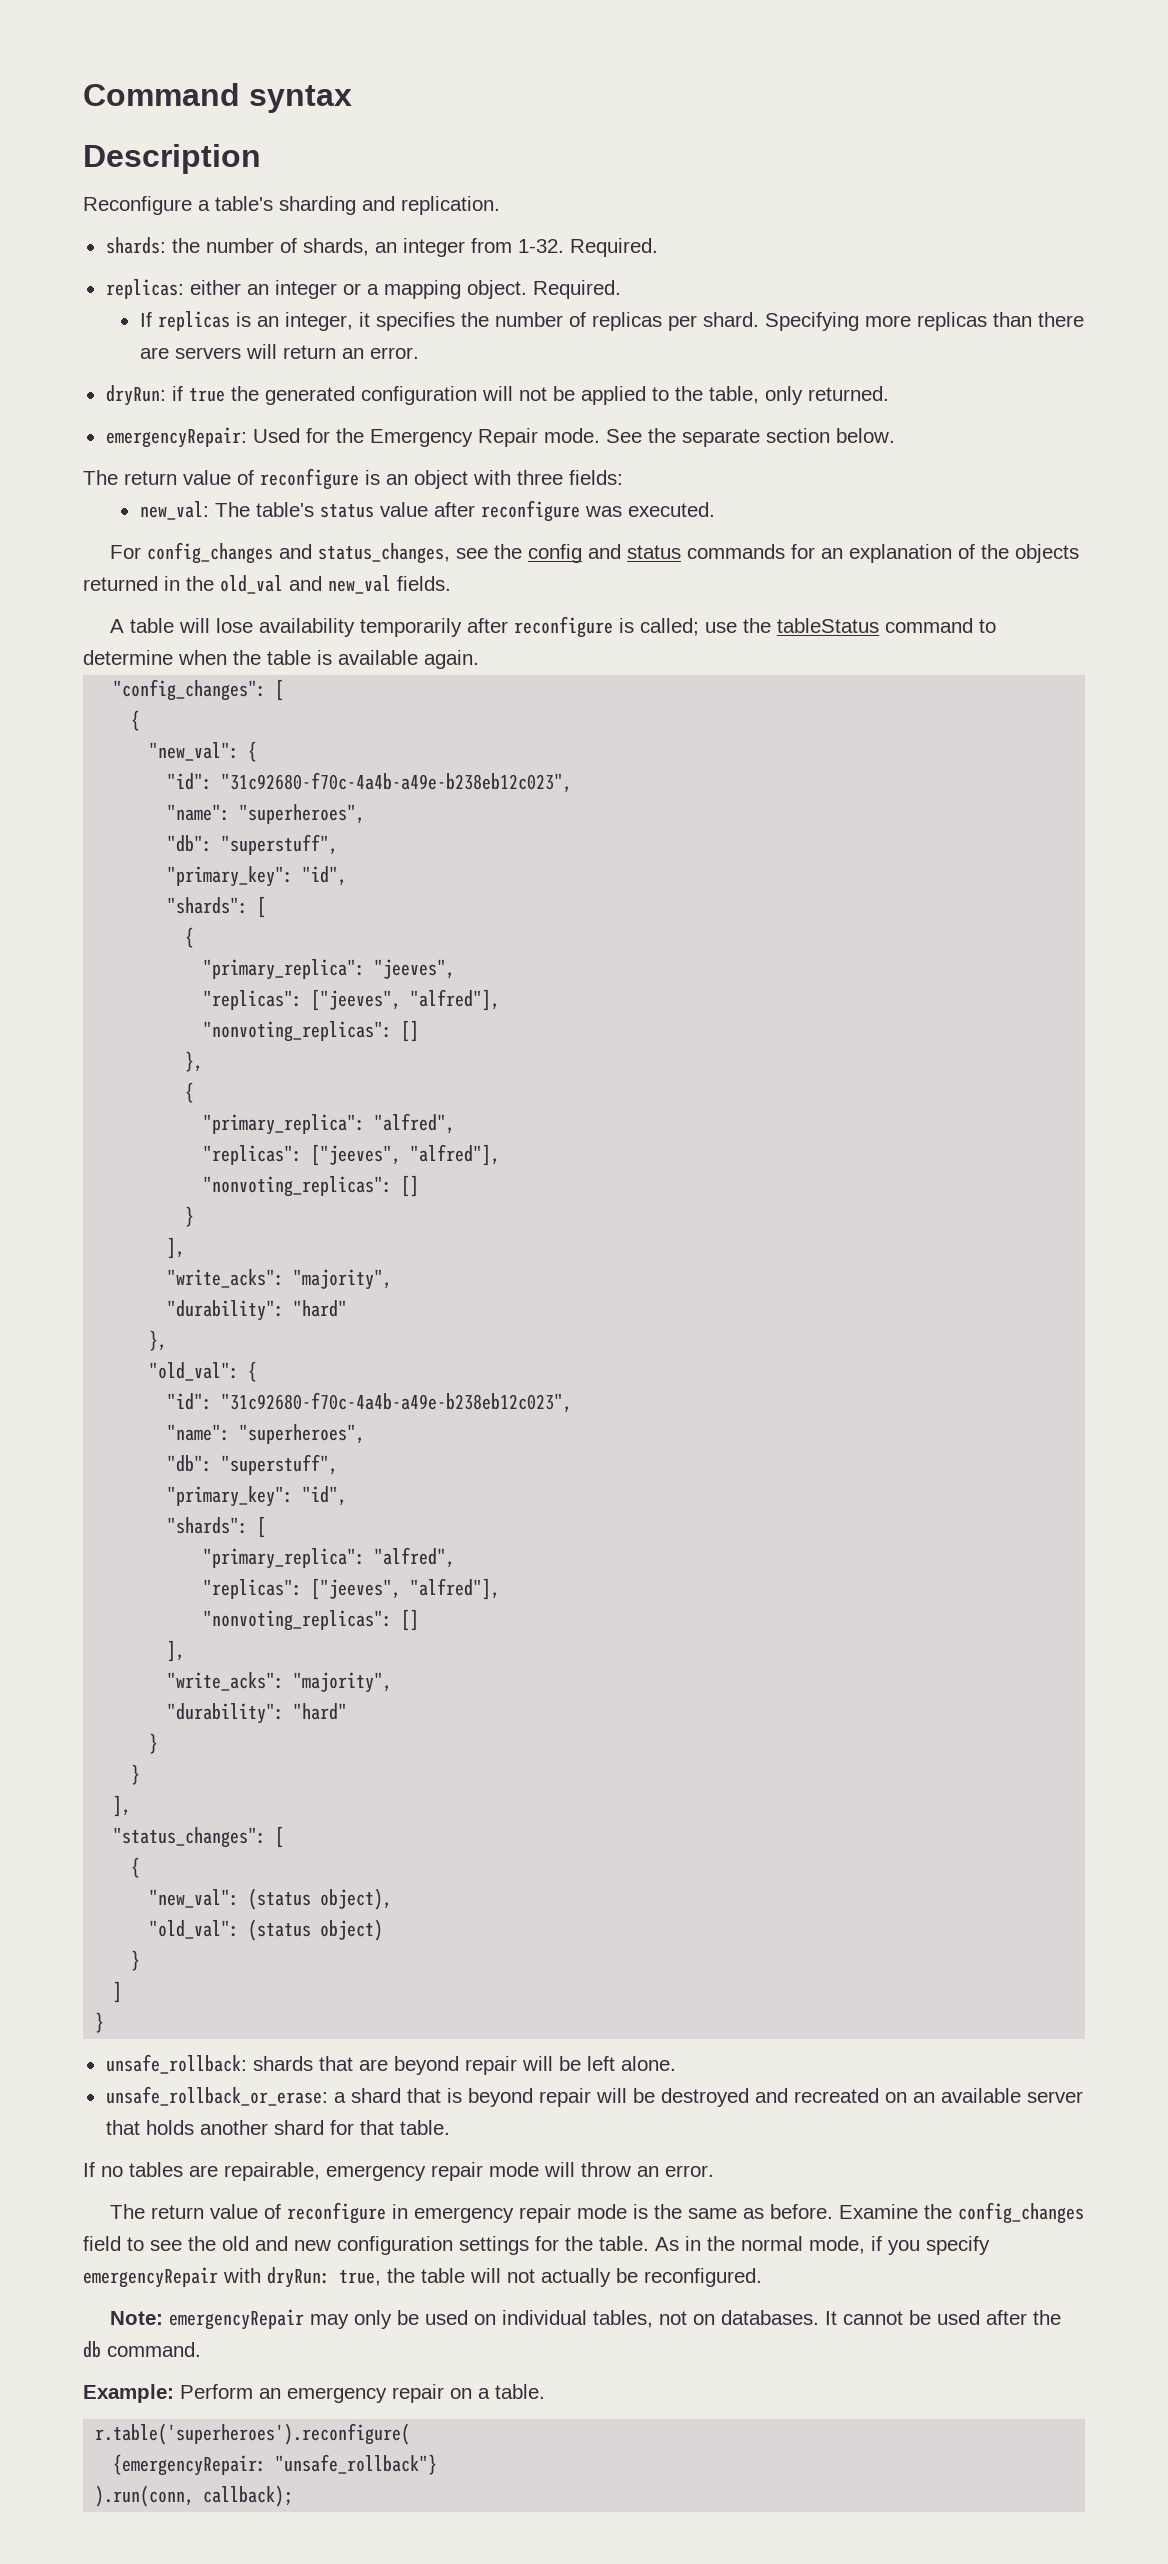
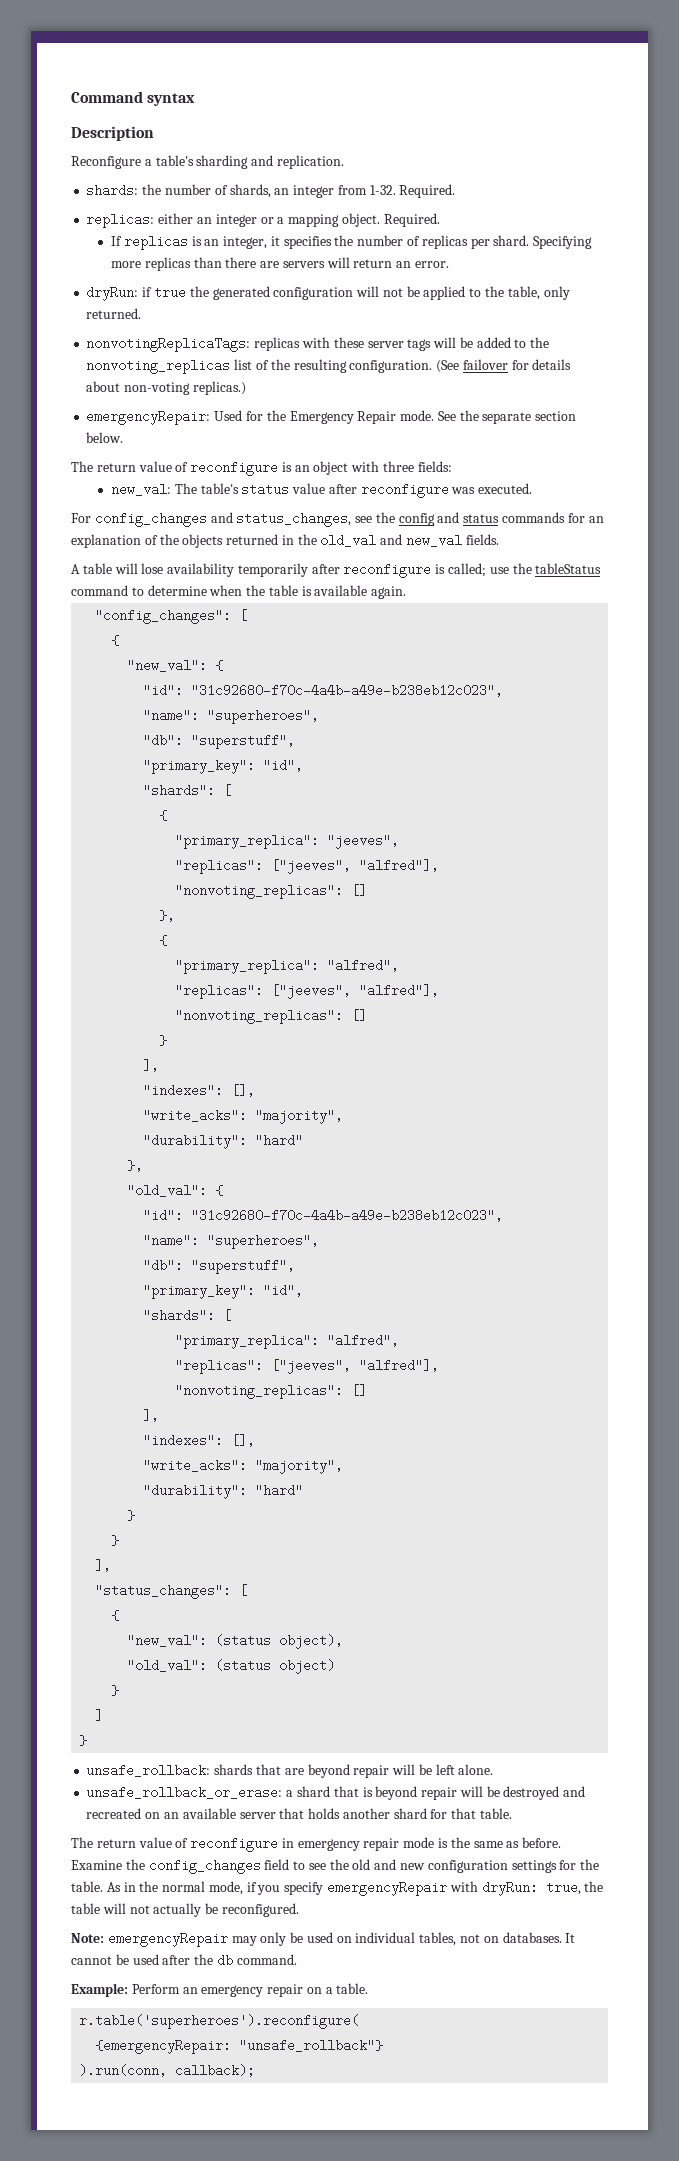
(889, 393) none -> [86,337,550,352] [86,359,572,374] [86,381,246,395] // nonvotingReplicaTags: replicas with these server tags will be added to the nonvoting_replicas list of the resulting configuration. (See failover for details about non-voting replicas.)
(186, 1248) none -> [143,1084,256,1097] // "indexes": [],
(186, 1651) none -> [143,1434,256,1447] // "indexes": [],
[83,2162,714,2181] // If no tables are repairable, emergency repair mode will throw an error. -> (512, 1813) none

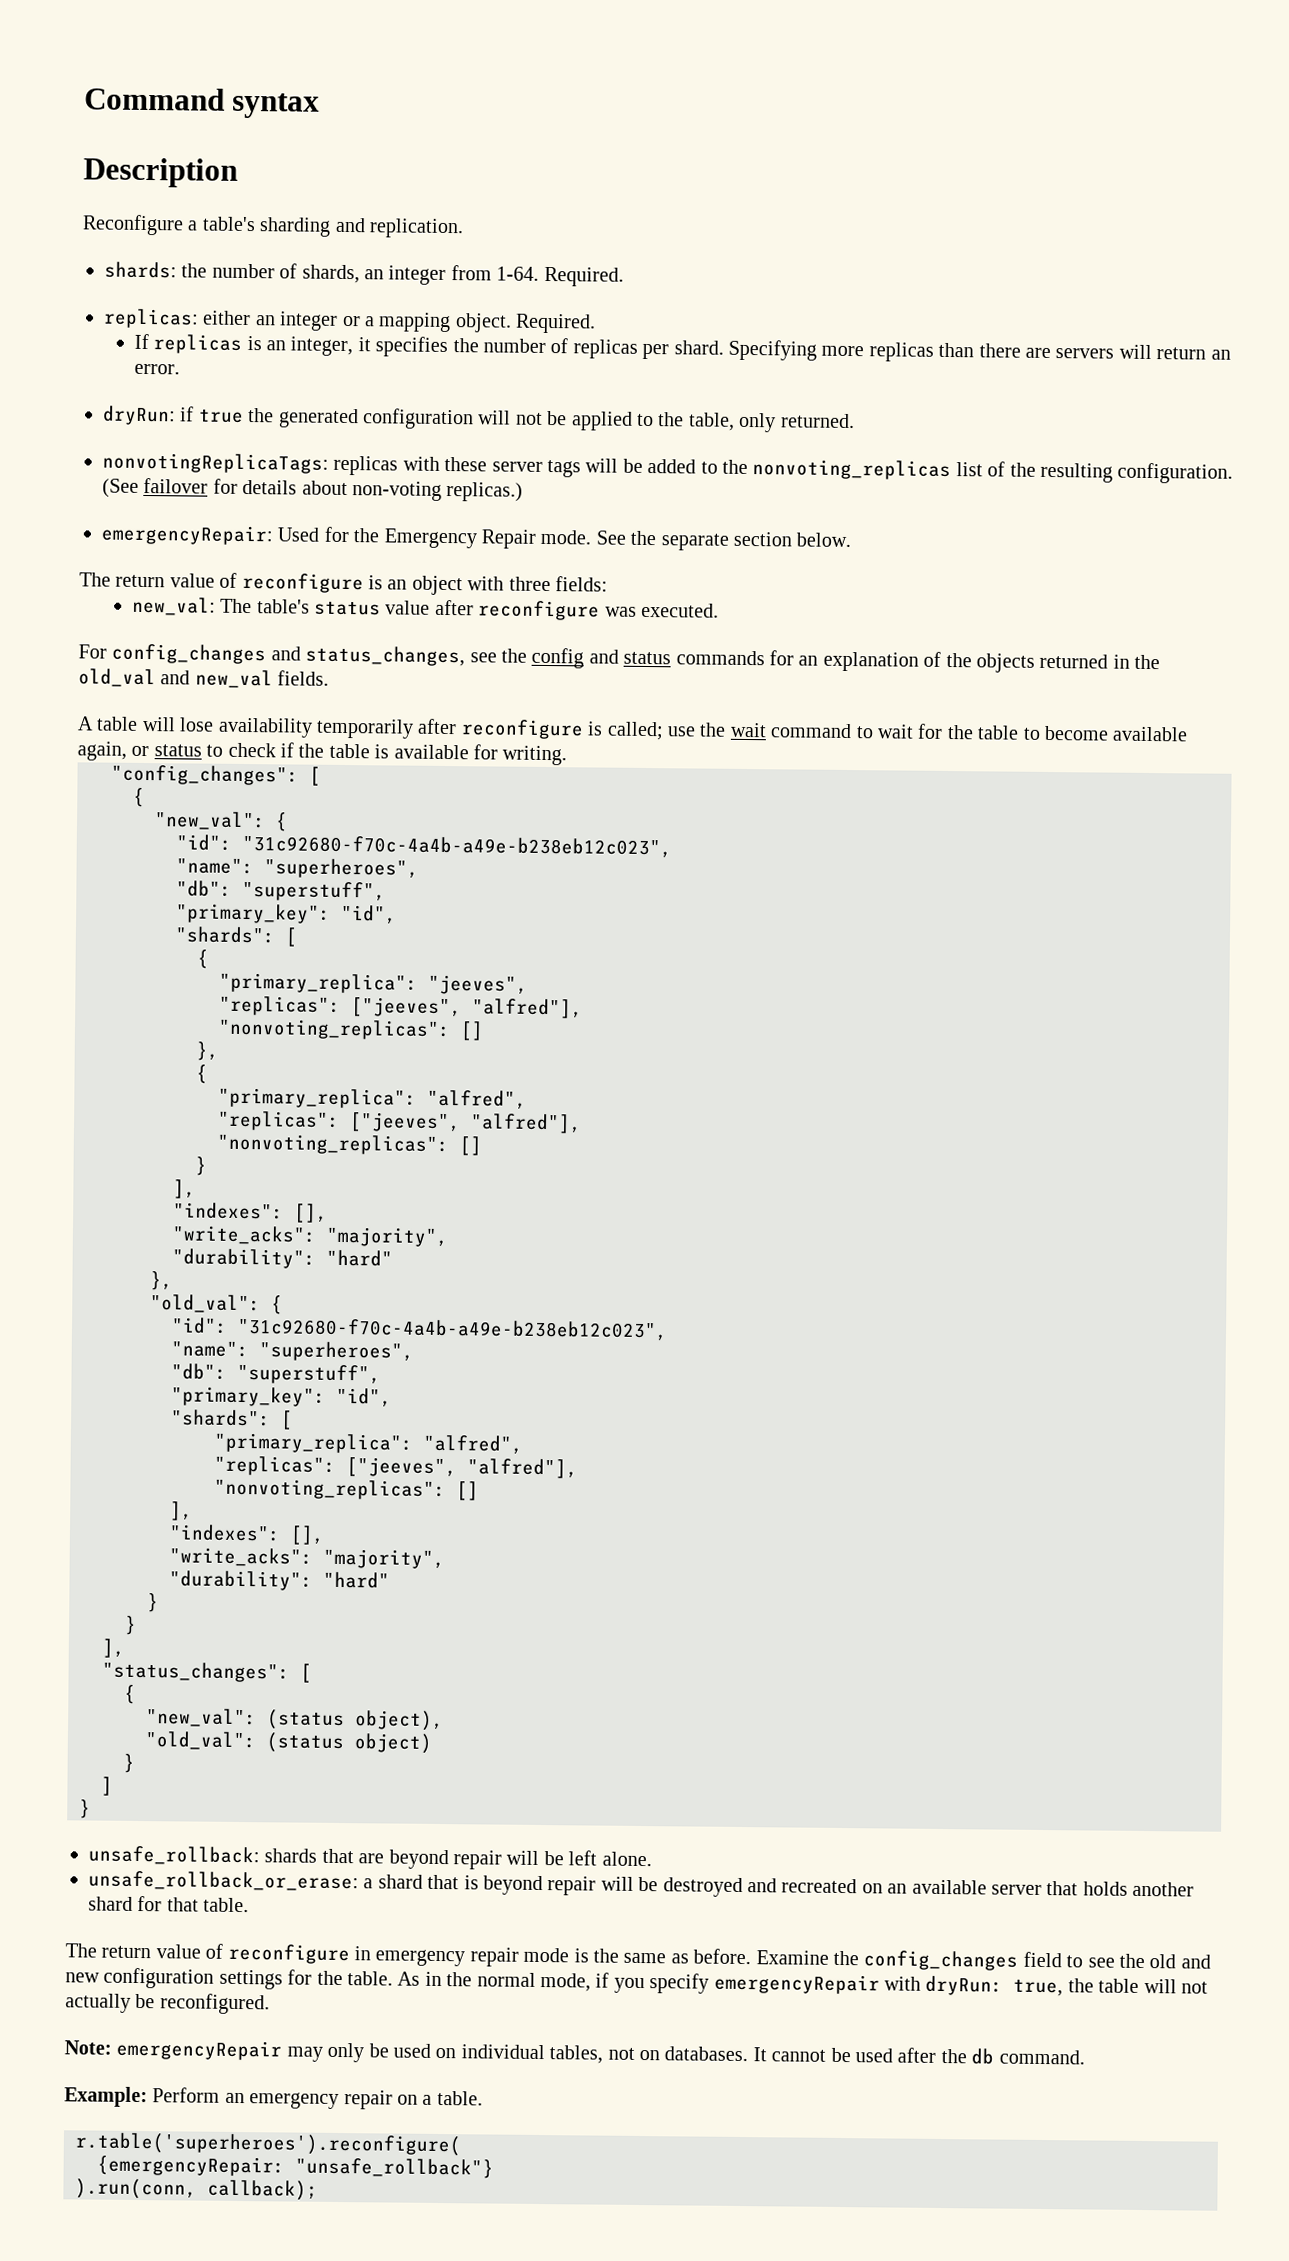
[369,185,396,195] 1-32. -> [496,266,540,281] 1-64.
[535,563,602,574] tableStatus -> [729,722,767,738] wait
[147,585,243,596] determine when -> [876,723,1189,742] [77,741,294,761] wait for the table to become available again, or status to check if
[371,586,407,599] again. -> [473,744,568,766] for writing.

